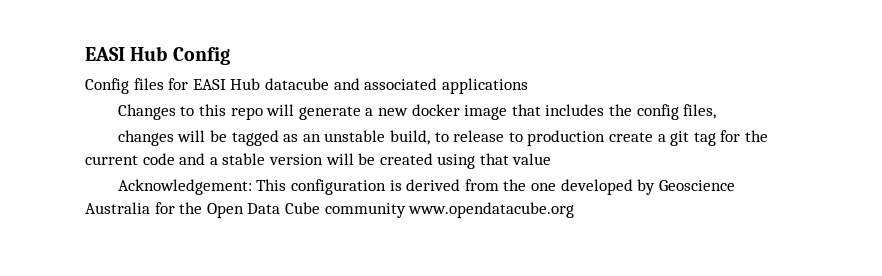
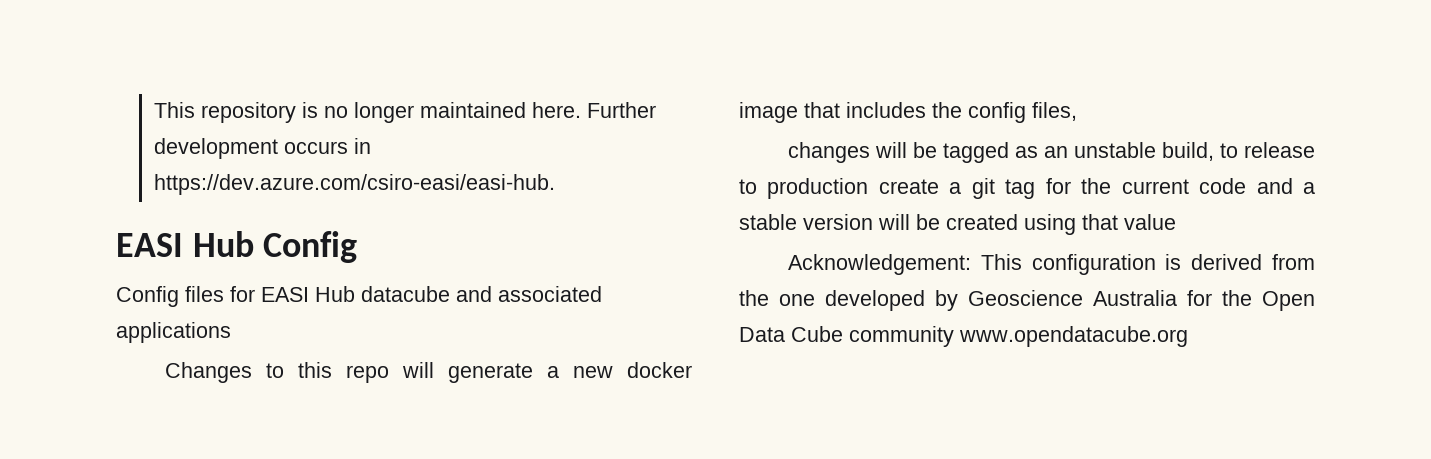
(85, 54) none -> [153,102,656,123] [153,138,371,159] [153,174,555,195] This repository is no longer maintained here. Further development occurs in https://dev.azure.com/csiro-easi/easi-hub. //

